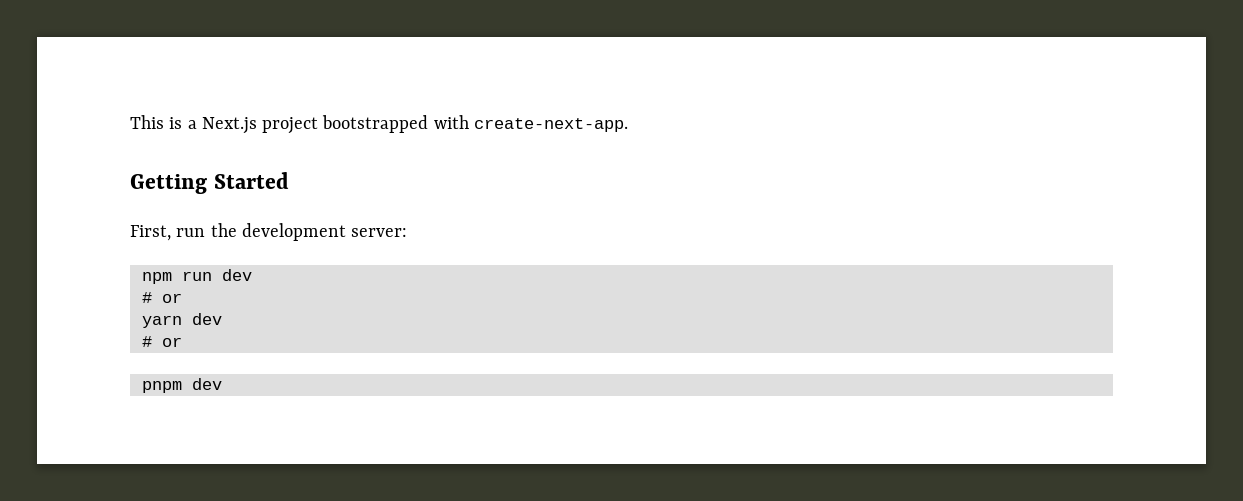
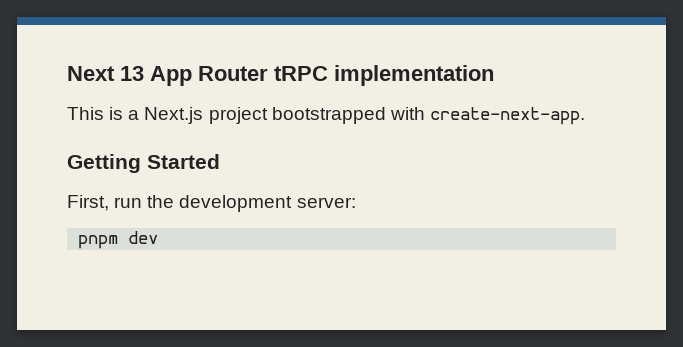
(130, 122) none -> [67,65,494,86] Next 13 App Router tRPC implementation //
[141,269,252,284] [141,292,182,303] [141,313,222,328] [141,336,182,347] // npm run dev // # or // yarn dev // # or -> (356, 202) none

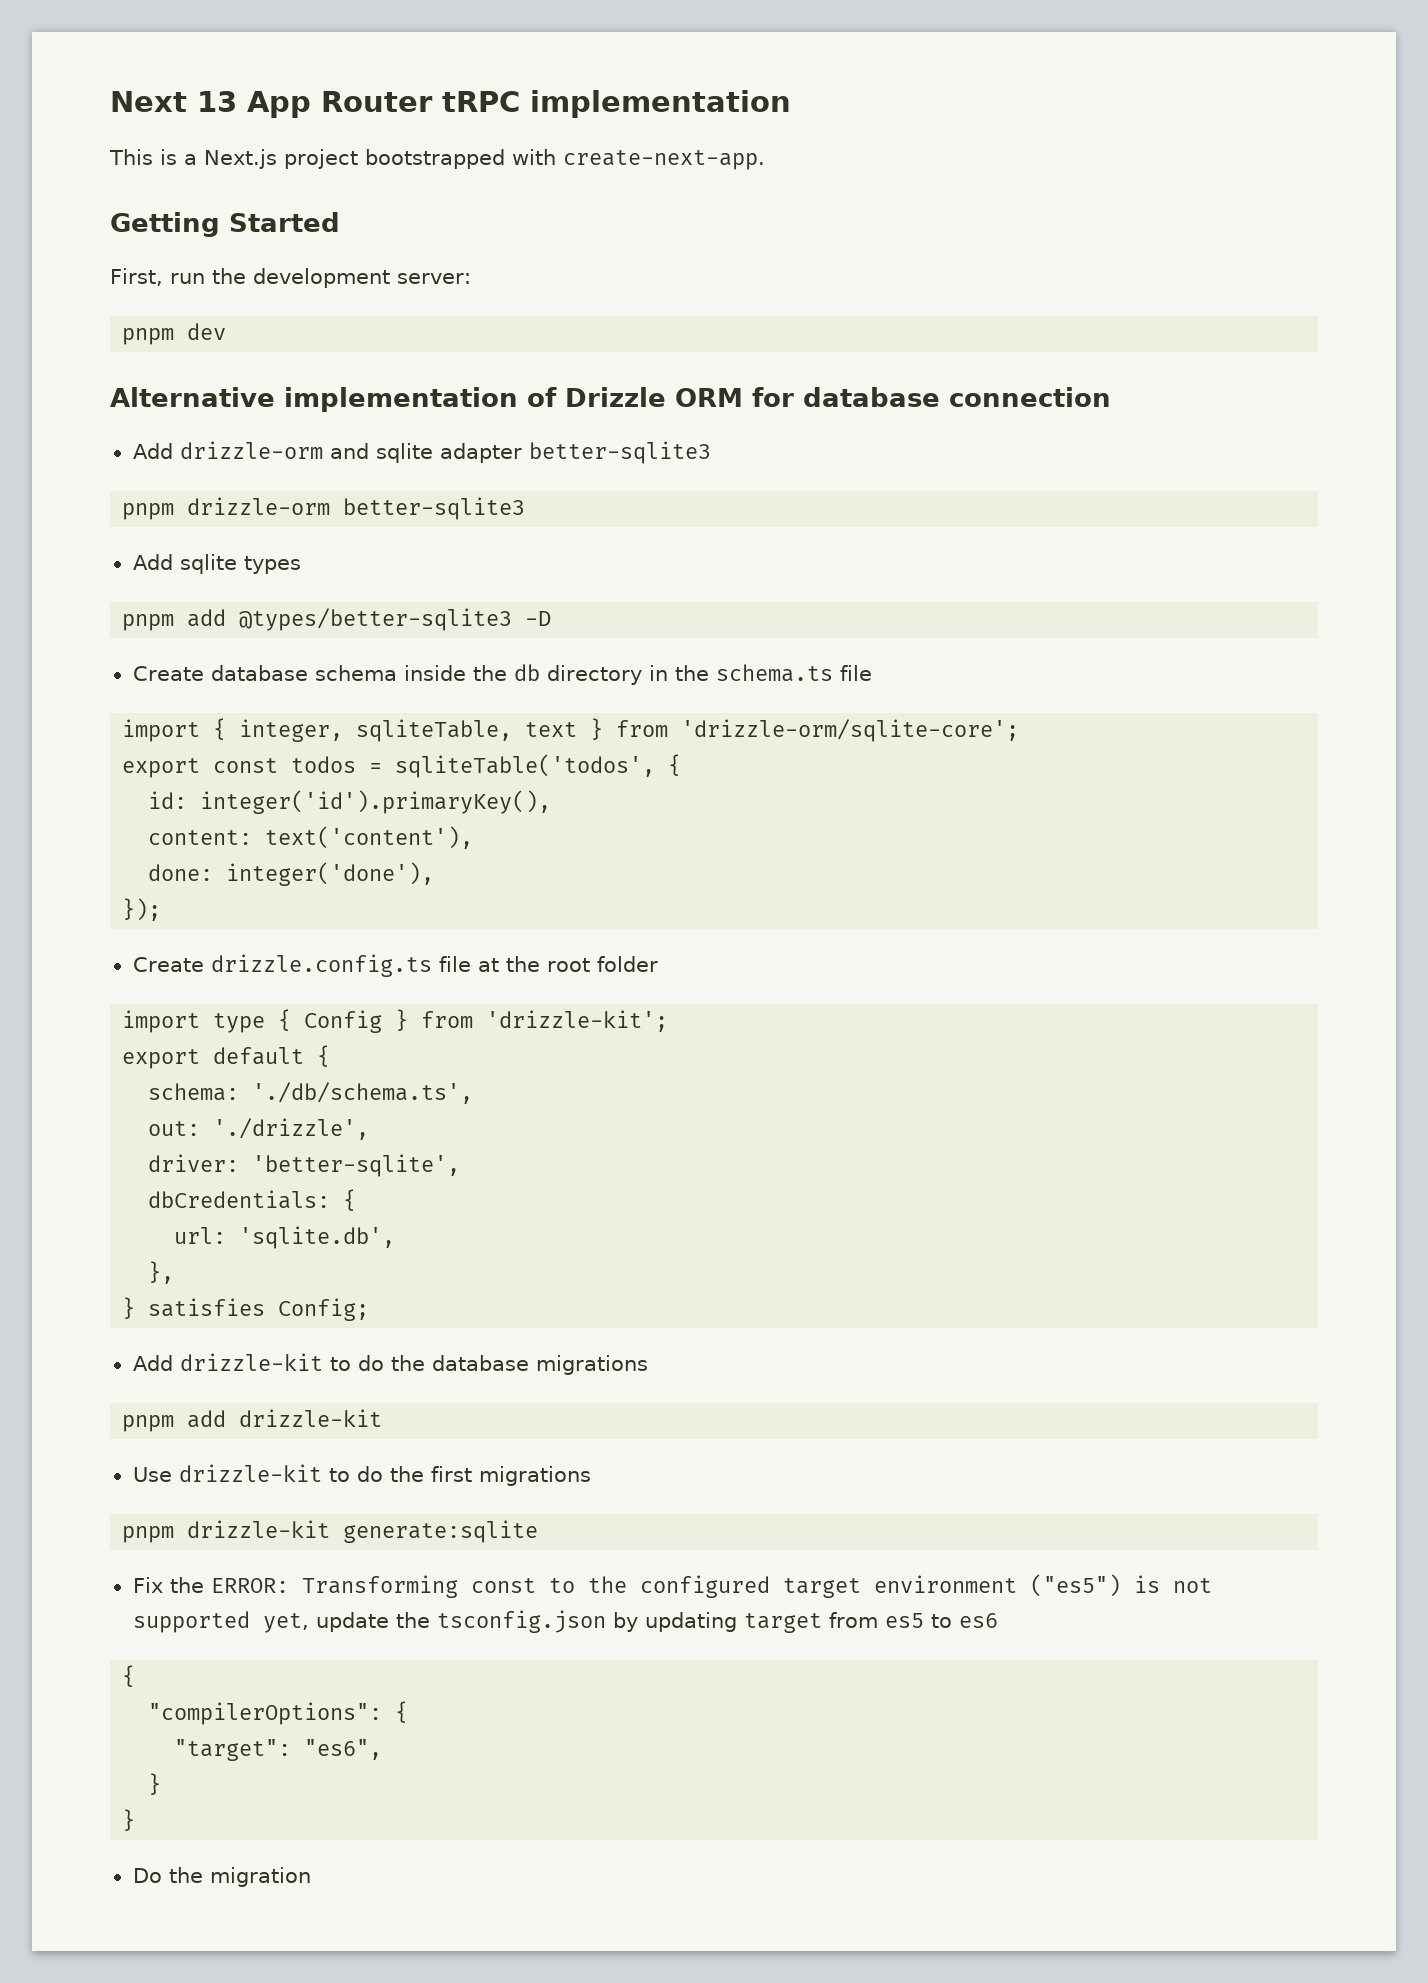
(159, 237) none -> [110,387,1111,412] [132,441,711,464] [122,497,526,520] [132,554,301,574] [122,608,552,631] [132,664,872,685] [122,718,1020,742] [122,754,682,778] [148,790,552,814] [148,826,474,849] [148,862,435,886] [122,898,162,921] [132,954,658,977] [122,1009,669,1033] [122,1045,331,1069] [148,1082,474,1104] [148,1118,370,1140] [148,1154,461,1177] [148,1189,357,1211] [174,1226,396,1249] [148,1261,175,1284] [122,1297,370,1321] [132,1353,648,1375] [122,1409,383,1432] [132,1464,591,1486] [122,1520,539,1543] [132,1574,1212,1598] [132,1610,998,1633] [122,1665,136,1687] [148,1701,409,1725] [174,1739,383,1761] [148,1773,162,1795] [122,1809,136,1831] [132,1867,311,1887] // Alternative implementation of Drizzle ORM for database connection // Add drizzle-orm and sqlite adapter better-sqlite3 // pnpm drizzle-orm better-sqlite3 // Add sqlite types // pnpm add @types/better-sqlite3 -D // Create database schema inside the db directory in the schema.ts file // import { integer, sqliteTable, text } from 'drizzle-orm/sqlite-core'; // export const todos = sqliteTable('todos', { // id: integer('id').primaryKey(), // content: text('content'), // done: integer('done'), // }); // Create drizzle.config.ts file at the root folder // import type { Config } from 'drizzle-kit'; // export default { // schema: './db/schema.ts', // out: './drizzle', // driver: 'better-sqlite', // dbCredentials: { // url: 'sqlite.db', // }, // } satisfies Config; // Add drizzle-kit to do the database migrations // pnpm add drizzle-kit // Use drizzle-kit to do the first migrations // pnpm drizzle-kit generate:sqlite // Fix the ERROR: Transforming const to the configured target environment ("es5") is not supported yet, update the tsconfig.json by updating target from es5 to es6 // { // "compilerOptions": { // "target": "es6", // } // } // Do the migration

